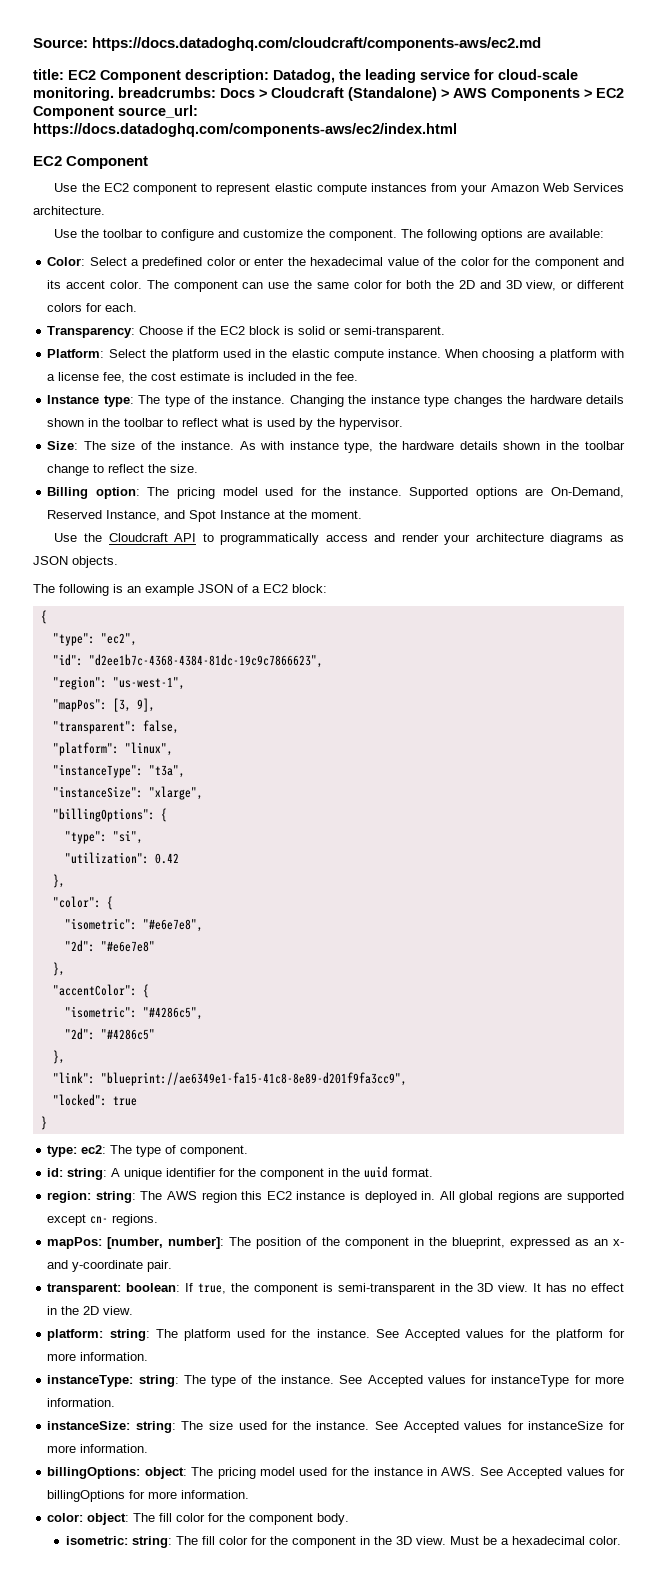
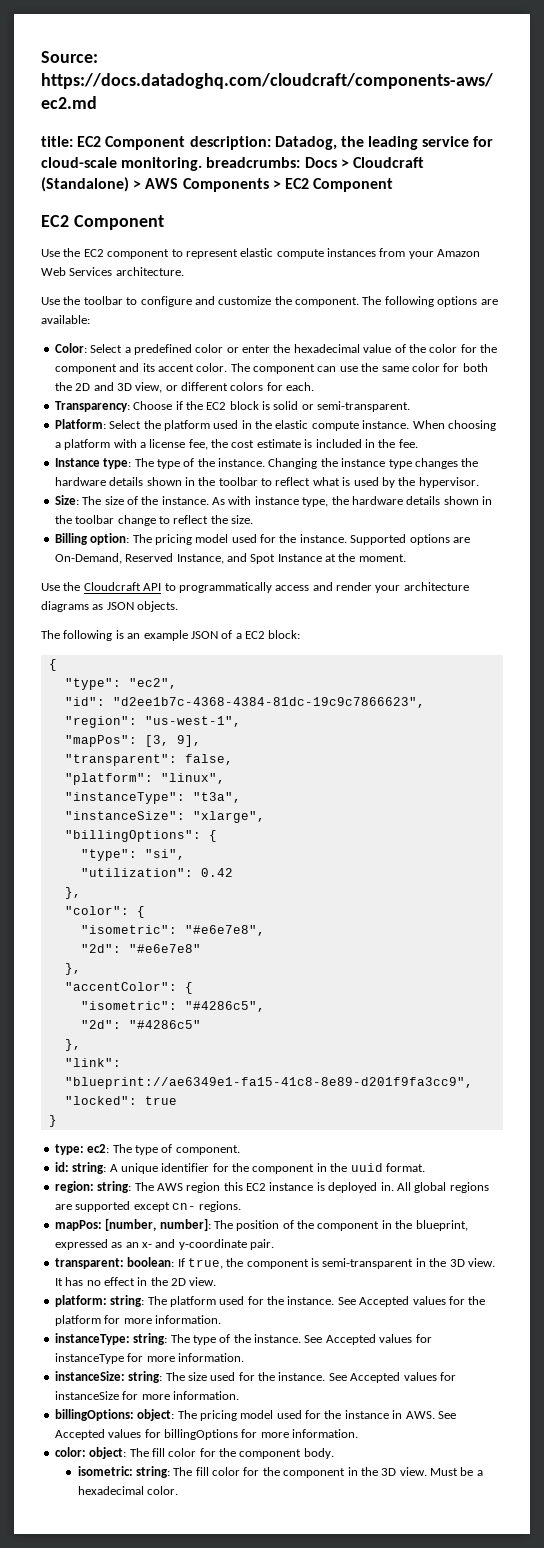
[118,105,198,118] [33,123,457,137] source_url: https://docs.datadoghq.com/components-aws/ec2/index.html -> (394, 185) none

